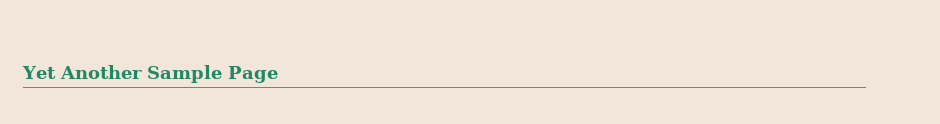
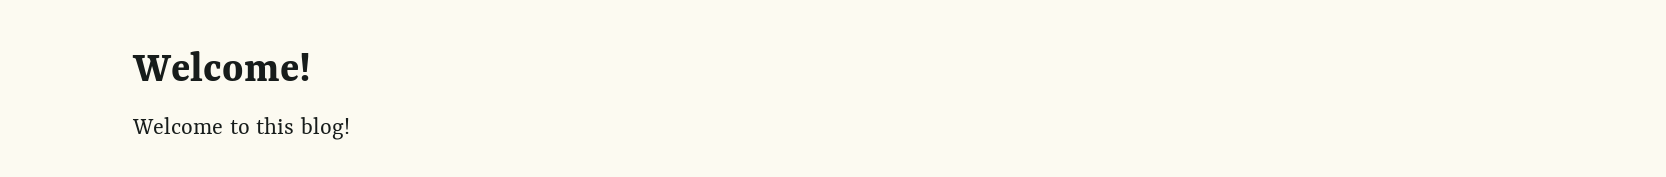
[22,65,278,83] Yet Another Sample Page -> [132,51,311,81] [132,117,350,140] Welcome! // Welcome to this blog!

